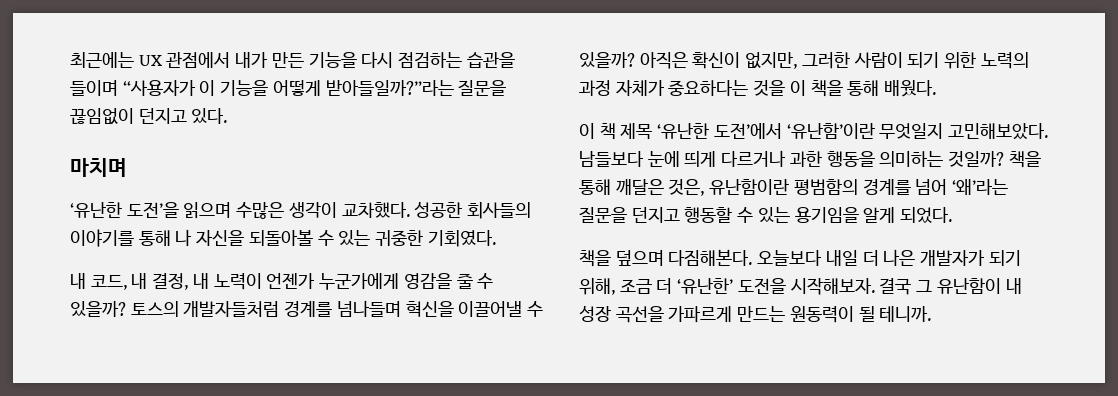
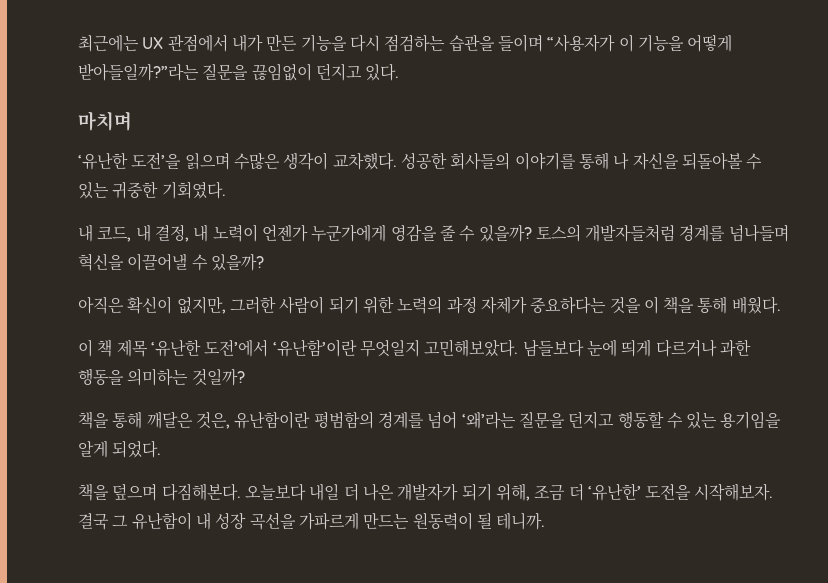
(635, 60) none -> (264, 262) //
(1005, 159) none -> (245, 377) //

